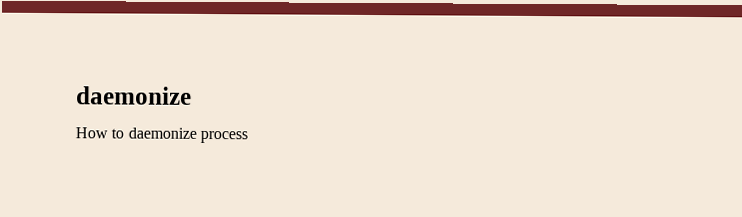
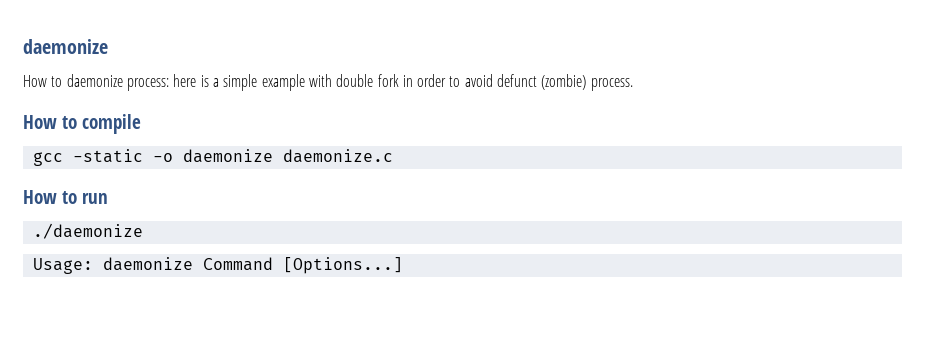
[199,130,248,144] process -> [126,74,633,91] [23,114,141,134] [32,149,393,166] [23,190,108,204] [32,223,143,239] [32,257,403,274] process: here is a simple example with double fork in order to avoid defunct (zombie) process. // How to compile // gcc -static -o daemonize daemonize.c // How to run // ./daemonize // Usage: daemonize Command [Options...]

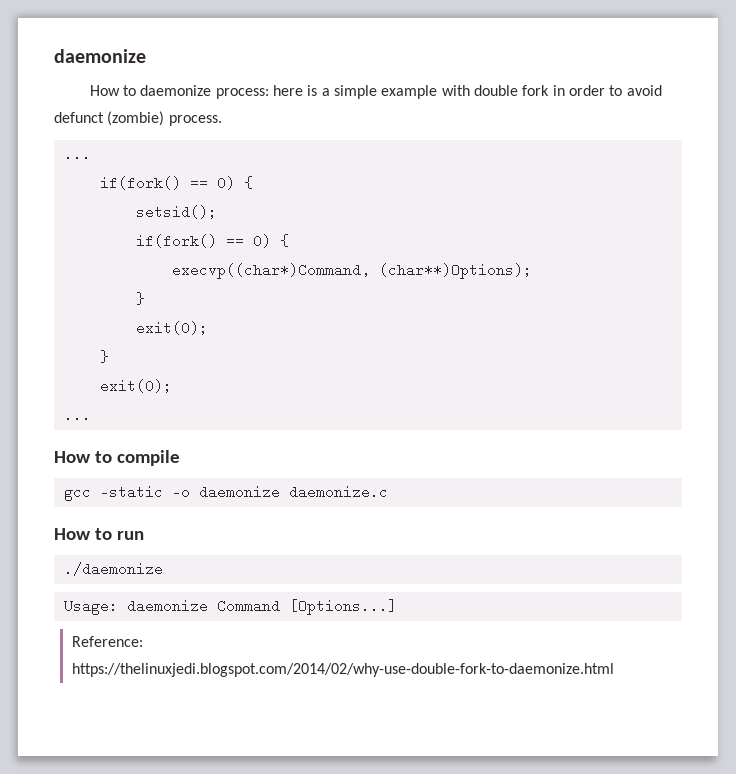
(633, 84) none -> [63,147,91,161] [99,176,253,190] [135,205,217,219] [135,234,289,248] [171,263,532,279] [135,292,145,305] [135,321,208,335] [99,350,109,363] [99,379,172,393] [63,408,91,422] // ... // if(fork() == 0) { // setsid(); // if(fork() == 0) { // execvp((char*)Command, (char**)Options); // } // exit(0); // } // exit(0); // ...
(403, 265) none -> [71,636,143,647] [71,663,614,677] // Reference: https://thelinuxjedi.blogspot.com/2014/02/why-use-double-fork-to-daemonize.html

